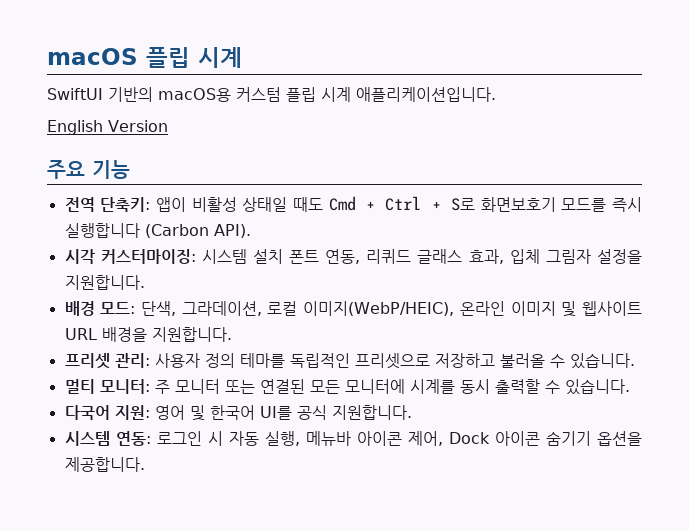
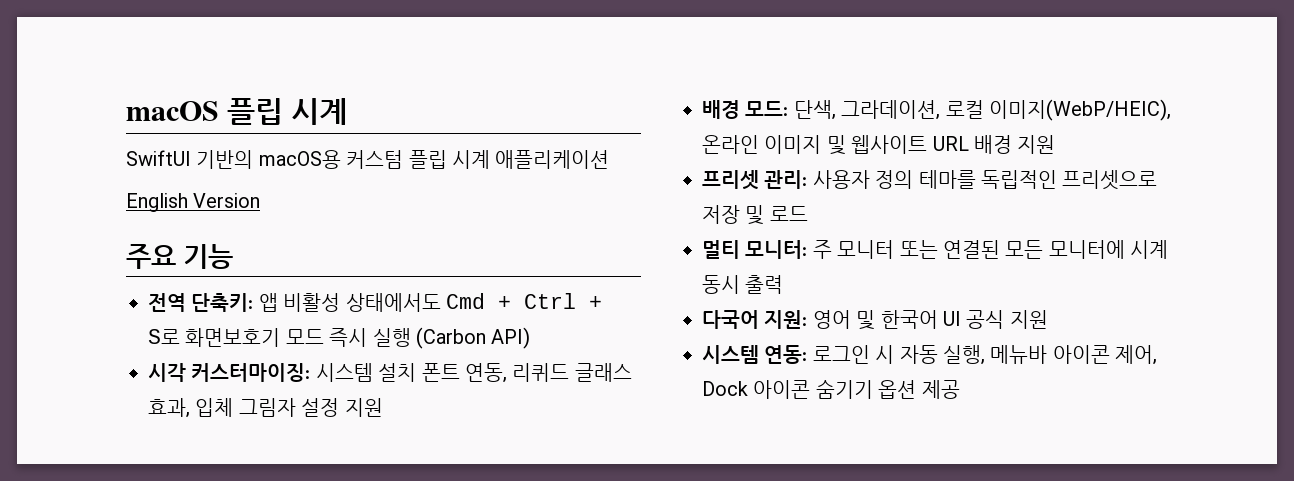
[356,87,496,102] 애플리케이션입니다. -> [495,150,610,169] 애플리케이션
[156,197,324,212] 앱이 비활성 상태일 때도 -> [258,293,441,312] 앱 비활성 상태에서도
[561,197,642,212] [64,223,251,238] 모드를 즉시 실행합니다 (Carbon API). -> [285,327,531,349] 모드 즉시 실행 (Carbon API)
[597,249,642,264] [64,275,145,290] 설정을 지원합니다. -> [301,398,383,417] 설정 지원
[101,327,232,342] 배경을 지원합니다. -> [974,135,1056,154] 배경 지원
[434,353,635,369] 저장하고 불러올 수 있습니다. -> [702,205,808,225] 저장 및 로드
[409,379,630,395] 시계를 동시 출력할 수 있습니다. -> [1130,240,1169,259] [702,275,784,294] 시계 동시 출력
[259,405,412,420] UI를 공식 지원합니다. -> [943,310,1048,329] UI 공식 지원
[596,431,642,446] [64,457,145,472] 옵션을 제공합니다. -> [878,380,960,399] 옵션 제공

